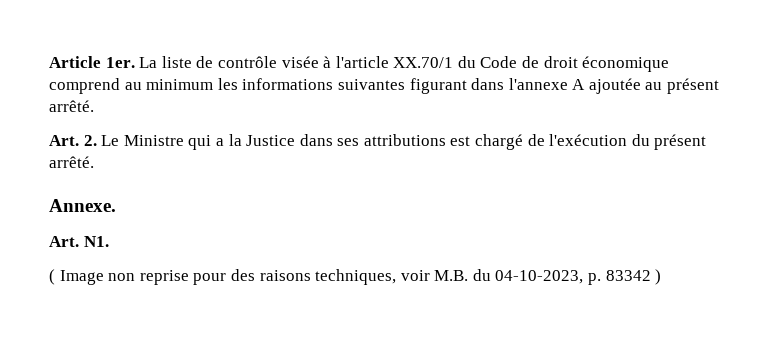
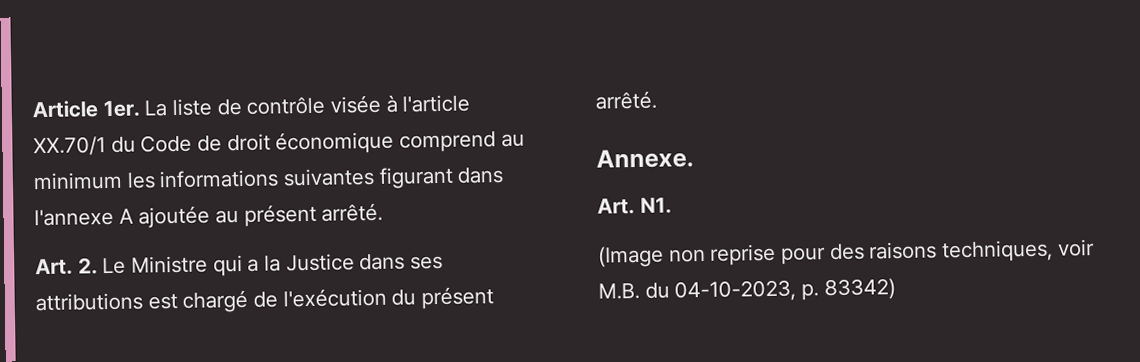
[49,269,104,285] ( Image -> [597,245,664,268] (Image
[605,269,662,285] 83342 ) -> [823,278,896,301] 83342)

